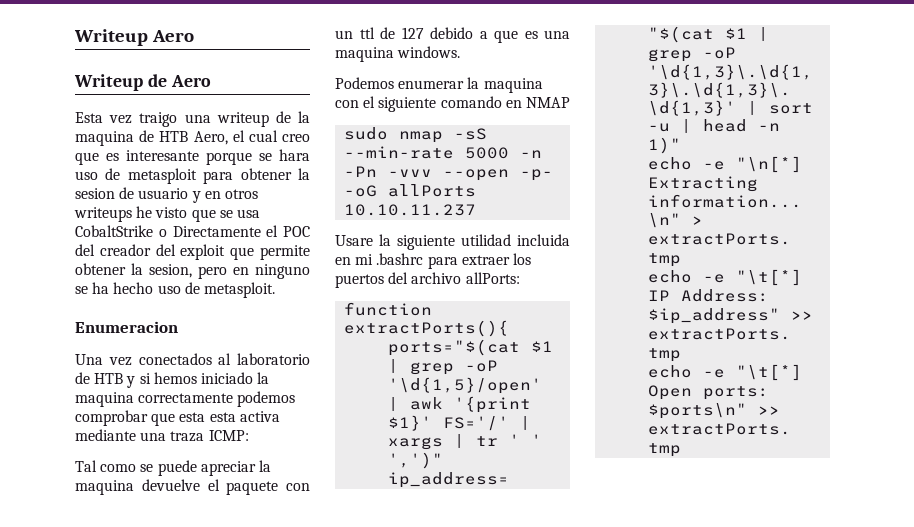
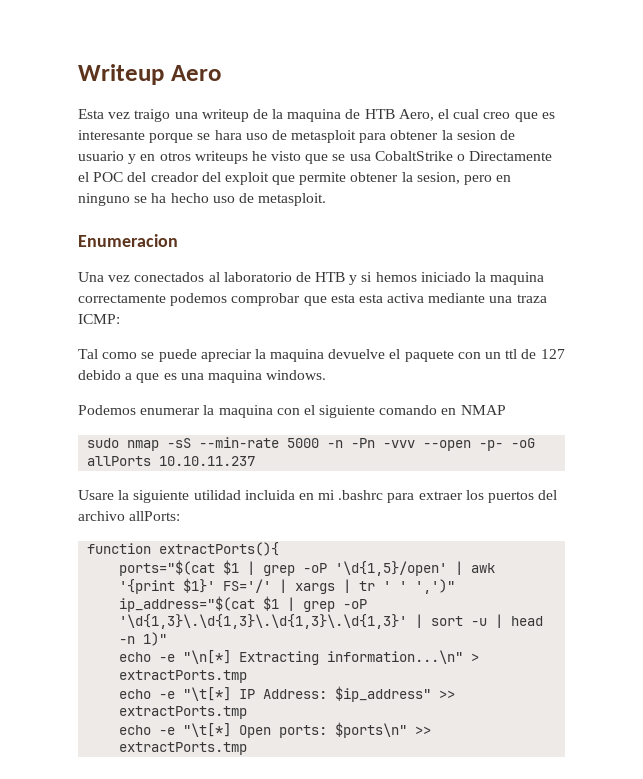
[74,74,211,91] // Writeup de Aero -> (221, 73) none

